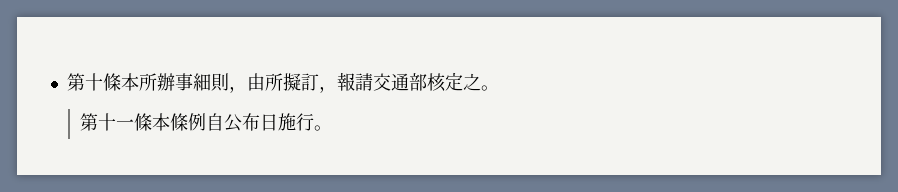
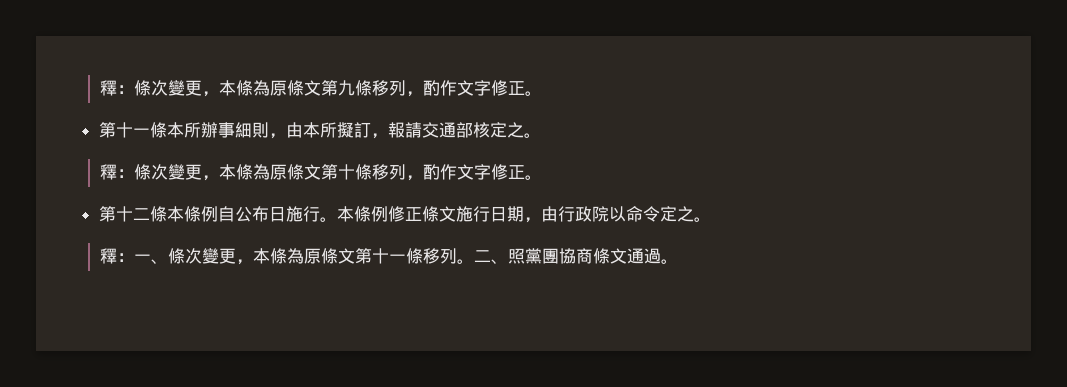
[66,73,103,91] 第十 -> [99,80,542,97] [98,122,150,138] 釋：條次變更，本條為原條文第九條移列，酌作文字修正。 // 第十一
(265, 82) none -> [302,122,320,138] 本
[80,113,135,131] 第十一 -> [99,164,542,181] [98,206,150,222] 釋：條次變更，本條為原條文第十條移列，酌作文字修正。 // 第十二
(333, 128) none -> [336,206,711,223] [99,248,678,265] 本條例修正條文施行日期，由行政院以命令定之。 // 釋：一、條次變更，本條為原條文第十一條移列。二、照黨團協商條文通過。

